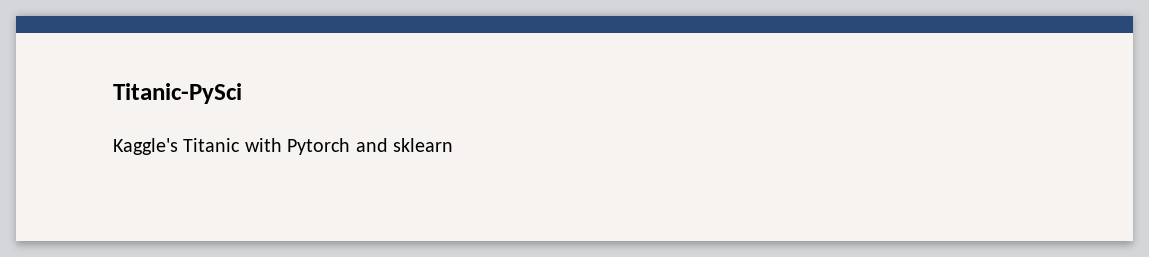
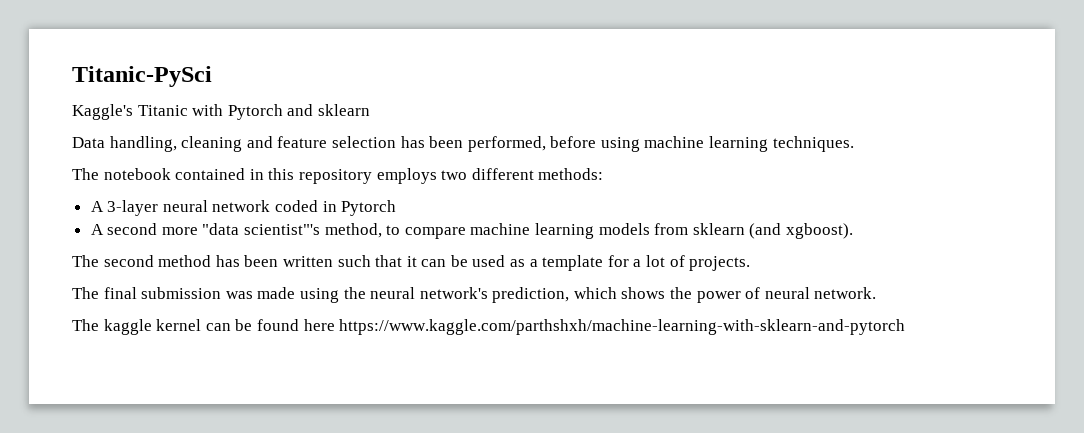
(453, 145) none -> [72,136,854,152] [72,168,604,184] [90,200,397,216] [90,223,853,239] [72,255,751,271] [72,287,877,303] [72,319,906,335] // Data handling, cleaning and feature selection has been performed, before using machine learning techniques. // The notebook contained in this repository employs two different methods: // A 3-layer neural network coded in Pytorch // A second more "data scientist"'s method, to compare machine learning models from sklearn (and xgboost). // The second method has been written such that it can be used as a template for a lot of projects. // The final submission was made using the neural network's prediction, which shows the power of neural network. // The kaggle kernel can be found here https://www.kaggle.com/parthshxh/machine-learning-with-sklearn-and-pytorch

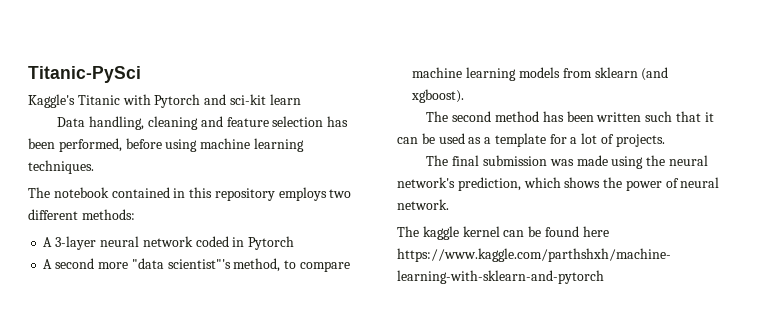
[317,104,370,116] sklearn -> [229,94,301,105] sci-kit learn

